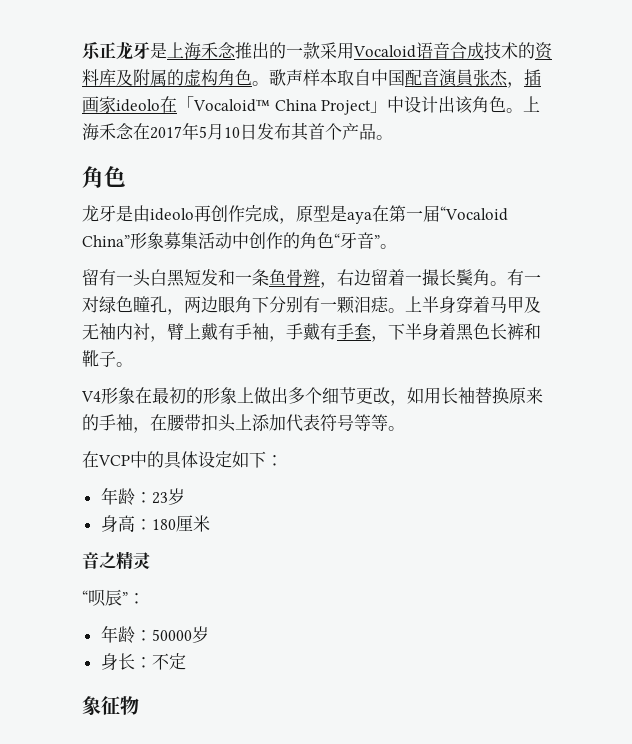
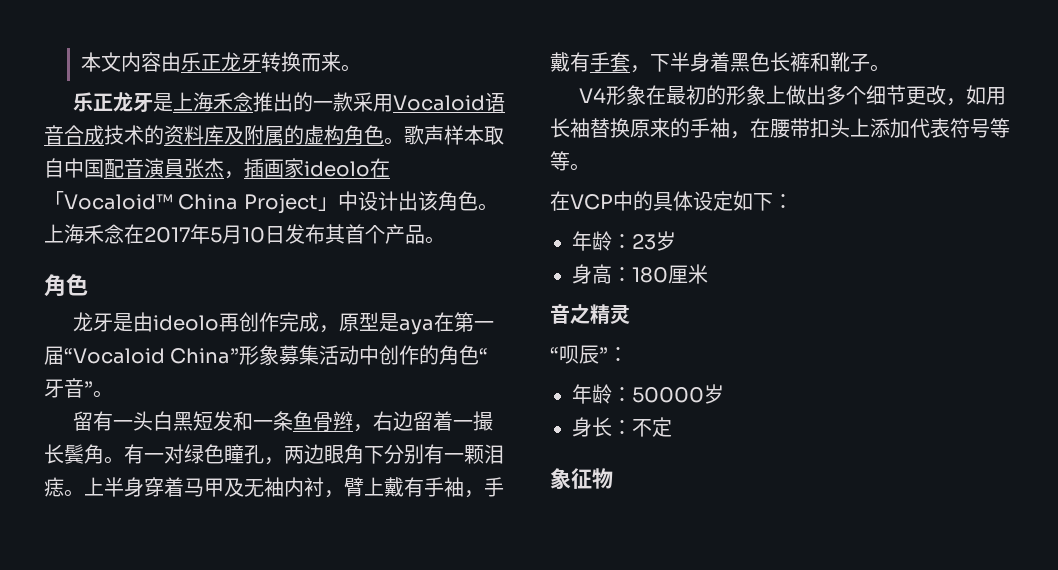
(82, 50) none -> [80,52,361,72] 本文内容由乐正龙牙转换而来。 //

